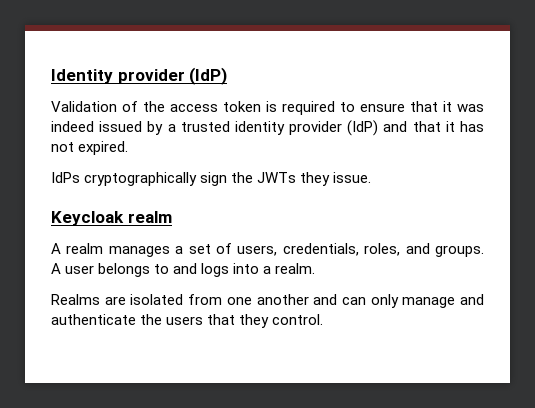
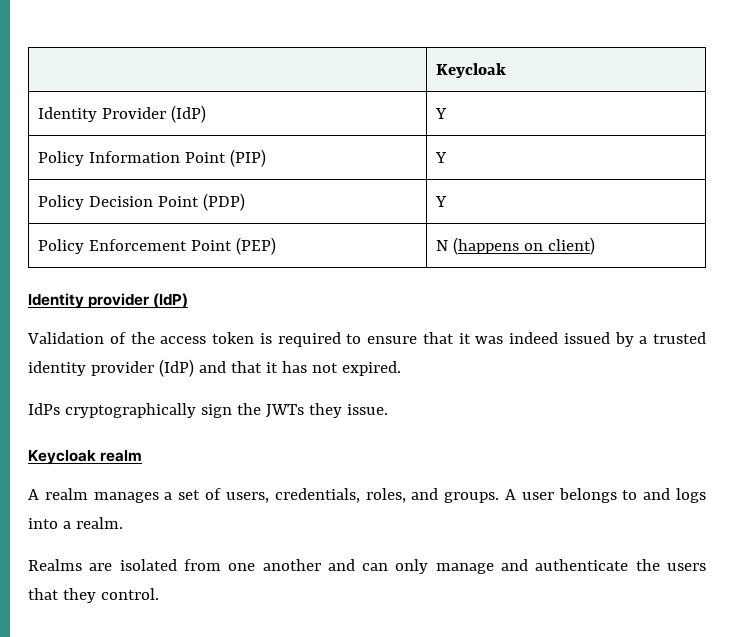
(51, 76) none -> [435,63,506,78] [37,105,206,123] [434,108,447,119] [37,149,266,167] [434,152,447,163] [37,193,245,211] [434,196,447,207] [37,237,276,255] [435,237,595,255] | Keycloak // Identity Provider (IdP) | Y // Policy Information Point (PIP) | Y // Policy Decision Point (PDP) | Y // Policy Enforcement Point (PEP) | N (happens on client) //

